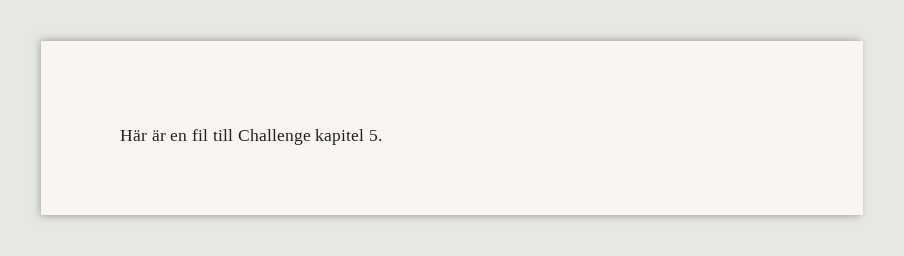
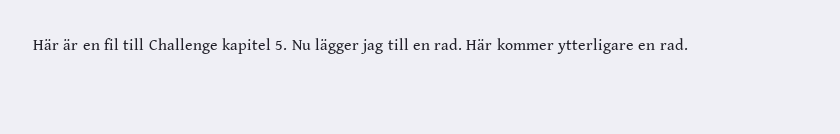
(383, 135) none -> [291,38,688,54] Nu lägger jag till en rad. Här kommer ytterligare en rad.

